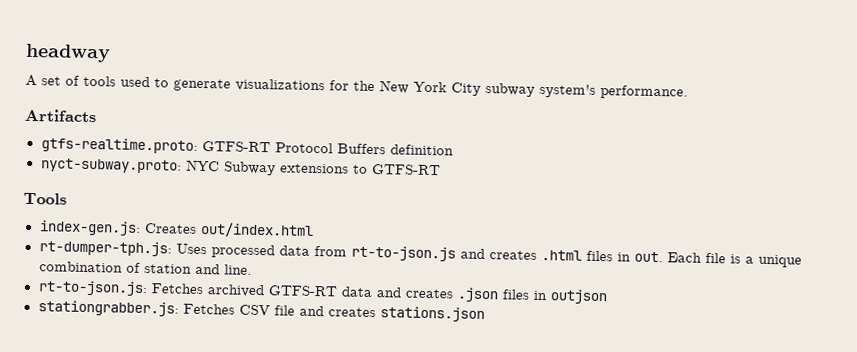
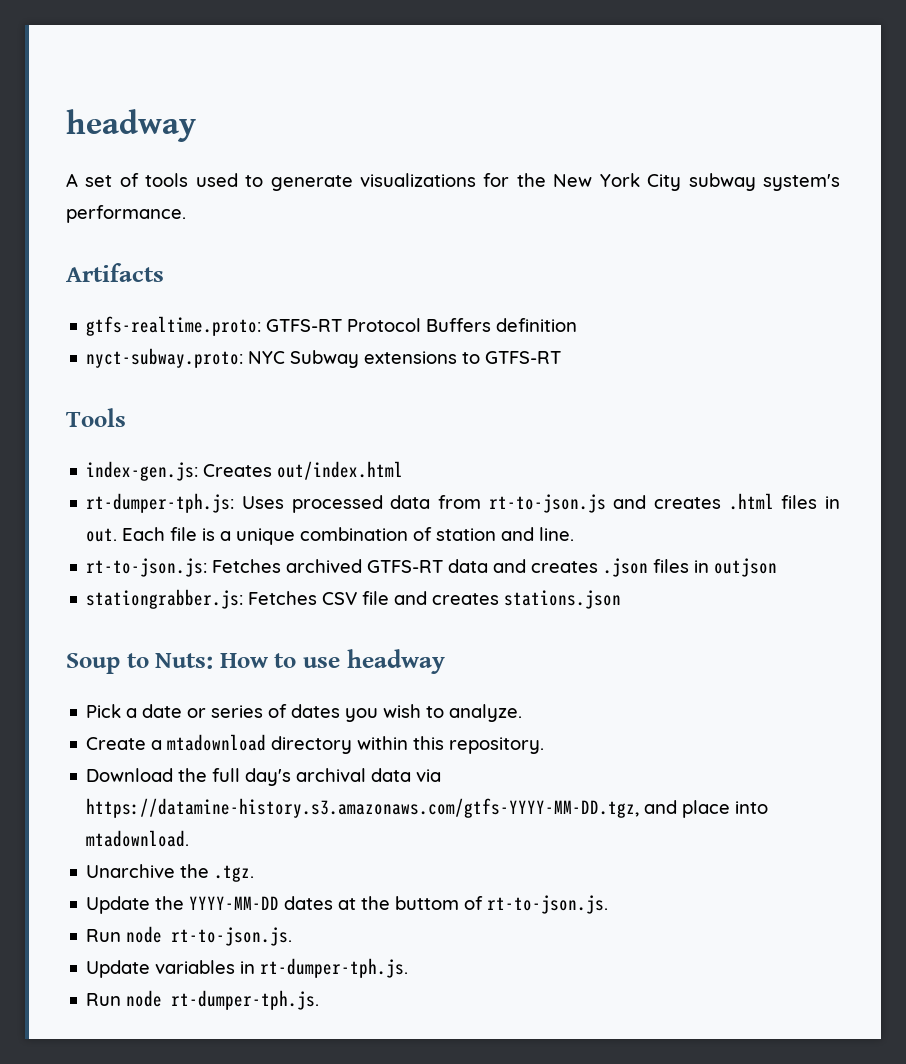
(485, 314) none -> [66,649,445,674] [86,704,523,722] [86,734,545,754] [86,768,442,786] [86,798,769,818] [86,830,190,847] [86,864,255,882] [86,895,609,914] [86,926,293,946] [86,958,409,978] [86,990,320,1010] // Soup to Nuts: How to use headway // Pick a date or series of dates you wish to analyze. // Create a mtadownload directory within this repository. // Download the full day's archival data via https://datamine-history.s3.amazonaws.com/gtfs-YYYY-MM-DD.tgz, and place into mtadownload. // Unarchive the .tgz. // Update the YYYY-MM-DD dates at the buttom of rt-to-json.js. // Run node rt-to-json.js. // Update variables in rt-dumper-tph.js. // Run node rt-dumper-tph.js.

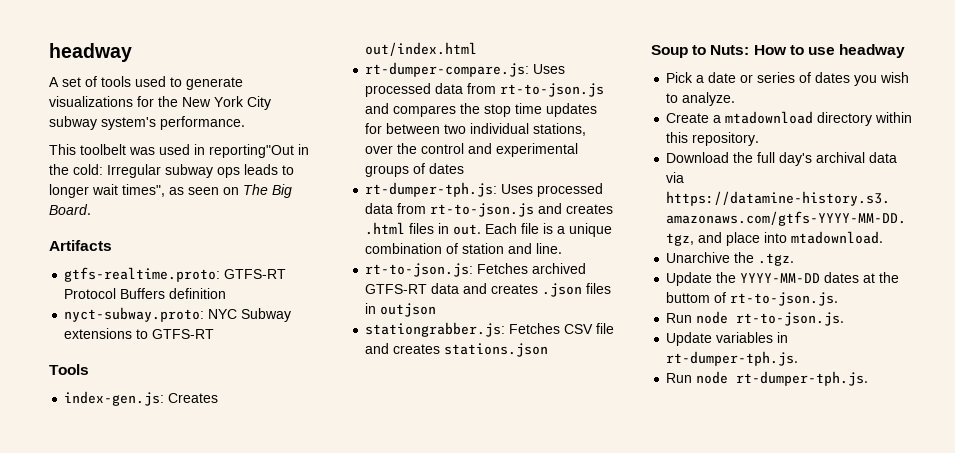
(186, 214) none -> [49,144,309,158] [49,164,294,178] [49,184,292,198] [49,204,91,215] // This toolbelt was used in reporting"Out in the cold: Irregular subway ops leads to longer wait times", as seen on The Big Board.
(404, 470) none -> [365,62,566,77] [365,83,605,97] [365,103,598,117] [365,123,587,136] [365,143,579,157] [365,163,465,177] // rt-dumper-compare.js: Uses processed data from rt-to-json.js and compares the stop time updates for between two individual stations, over the control and experimental groups of dates

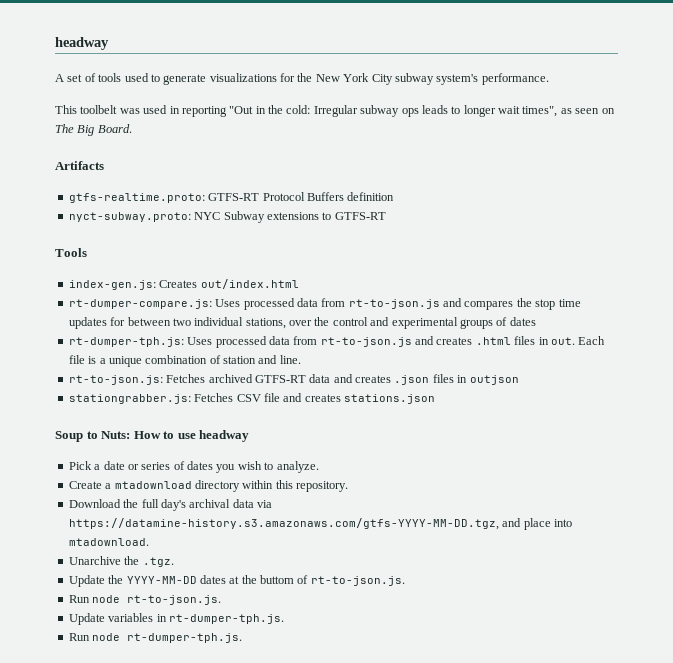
[209,144,294,158] reporting"Out -> [181,106,254,117] reporting "Out

